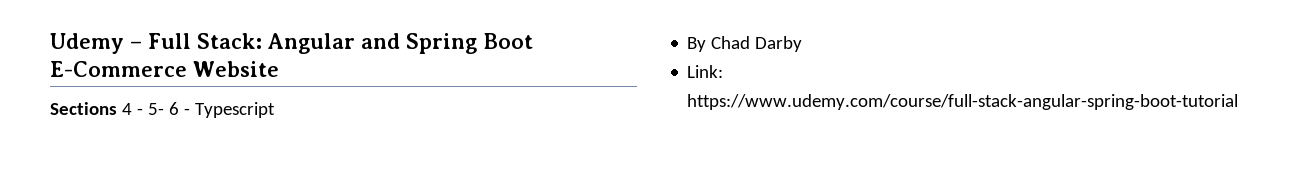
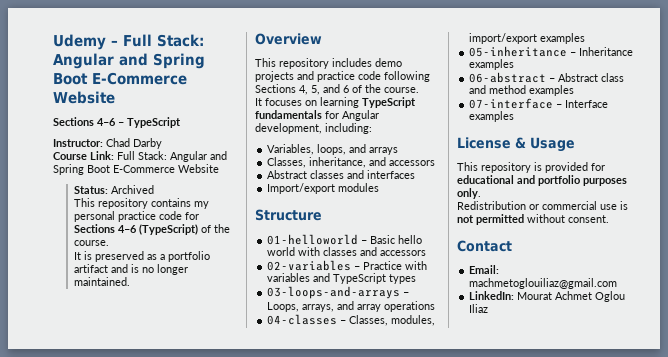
[121,102,275,118] [687,36,803,52] [687,65,724,78] [687,94,1239,110] 4 - 5- 6 - Typescript // By Chad Darby // Link: https://www.udemy.com/course/full-stack-angular-spring-boot-tutorial -> [97,117,181,128] [53,138,162,149] [53,151,227,162] [53,164,219,175] [73,185,154,194] [73,198,209,209] [73,211,199,222] [73,224,230,235] [73,240,109,246] [73,251,210,262] [73,264,188,275] [73,277,130,286] [255,33,322,45] [255,58,402,69] [255,71,430,82] [255,84,419,95] [255,97,416,108] [255,110,379,121] [255,123,372,134] [267,144,399,155] [267,157,436,168] [267,170,416,179] [267,183,380,194] [255,209,322,221] [267,234,423,245] [267,247,427,256] [267,260,428,271] [267,273,417,284] [267,286,410,299] [267,301,436,312] [267,314,436,326] [469,33,586,44] [469,46,634,57] [469,59,515,70] [469,72,625,83] [469,85,575,96] [469,98,609,109] [469,111,515,122] [457,137,575,152] [457,162,605,173] [457,175,627,186] [457,188,481,199] [457,201,628,210] [457,214,609,225] [457,240,512,252] [469,265,500,274] [469,278,618,289] [469,291,626,302] [469,304,489,313] 4–6 – TypeScript // Instructor: Chad Darby // Course Link: Full Stack: Angular and Spring Boot E-Commerce Website // Status: Archived // This repository contains my personal practice code for Sections 4–6 (TypeScript) of the course. // It is preserved as a portfolio artifact and is no longer maintained. // Overview // This repository includes demo projects and practice code following Sections 4, 5, and 6 of the course. // It focuses on learning TypeScript fundamentals for Angular development, including: // Variables, loops, and arrays // Classes, inheritance, and accessors // Abstract classes and interfaces // Import/export modules // Structure // 01-helloworld – Basic hello world with classes and accessors // 02-variables – Practice with variables and TypeScript types // 03-loops-and-arrays – Loops, arrays, and array operations // 04-classes – Classes, modules, import/export examples // 05-inheritance – Inheritance examples // 06-abstract – Abstract class and method examples // 07-interface – Interface examples // License & Usage // This repository is provided for educational and portfolio purposes only. // Redistribution or commercial use is not permitted without consent. // Contact // Email: machmetoglouiliaz@gmail.com // LinkedIn: Mourat Achmet Oglou Iliaz

